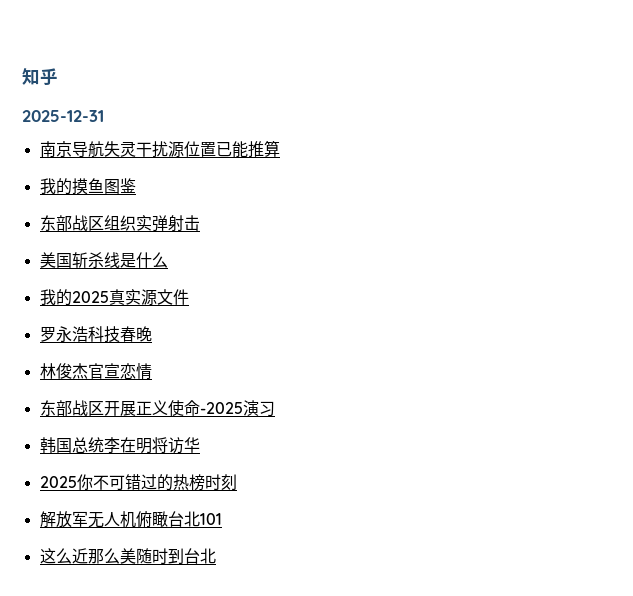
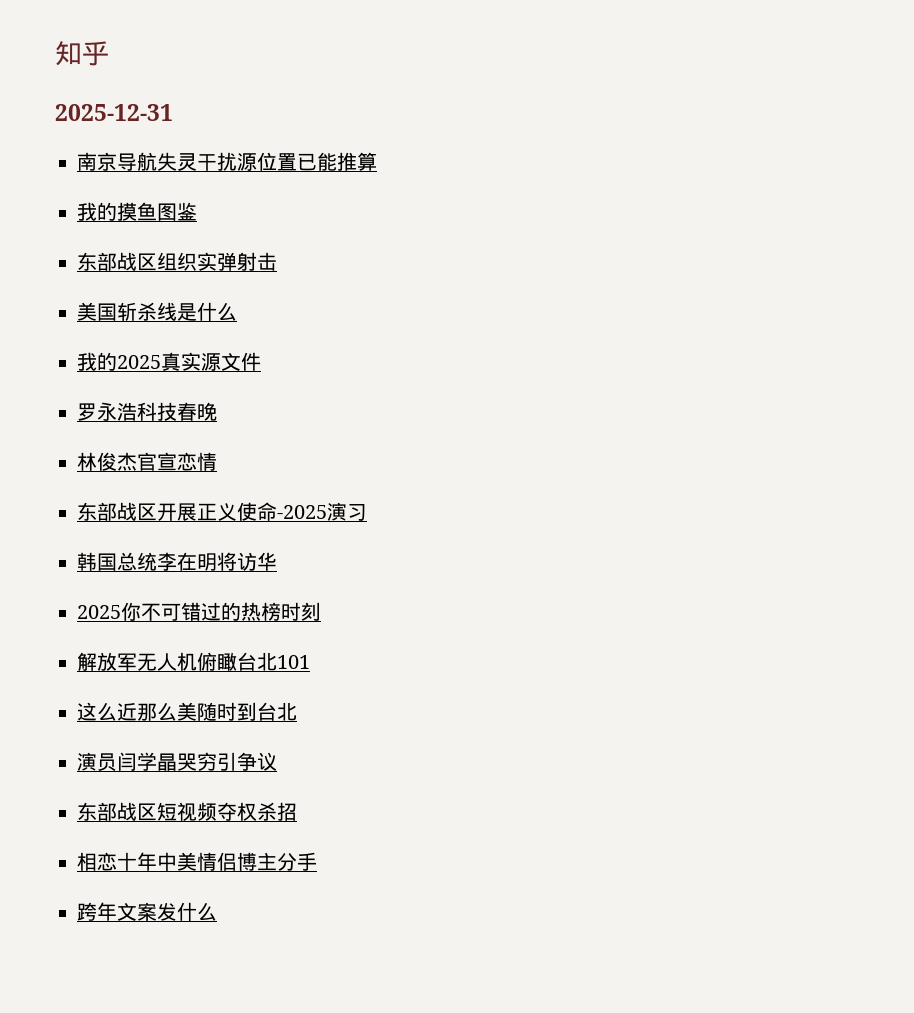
(216, 556) none -> [77,752,277,772] [77,802,297,822] [77,852,317,871] [77,902,217,921] // 演员闫学晶哭穷引争议 // 东部战区短视频夺权杀招 // 相恋十年中美情侣博主分手 // 跨年文案发什么

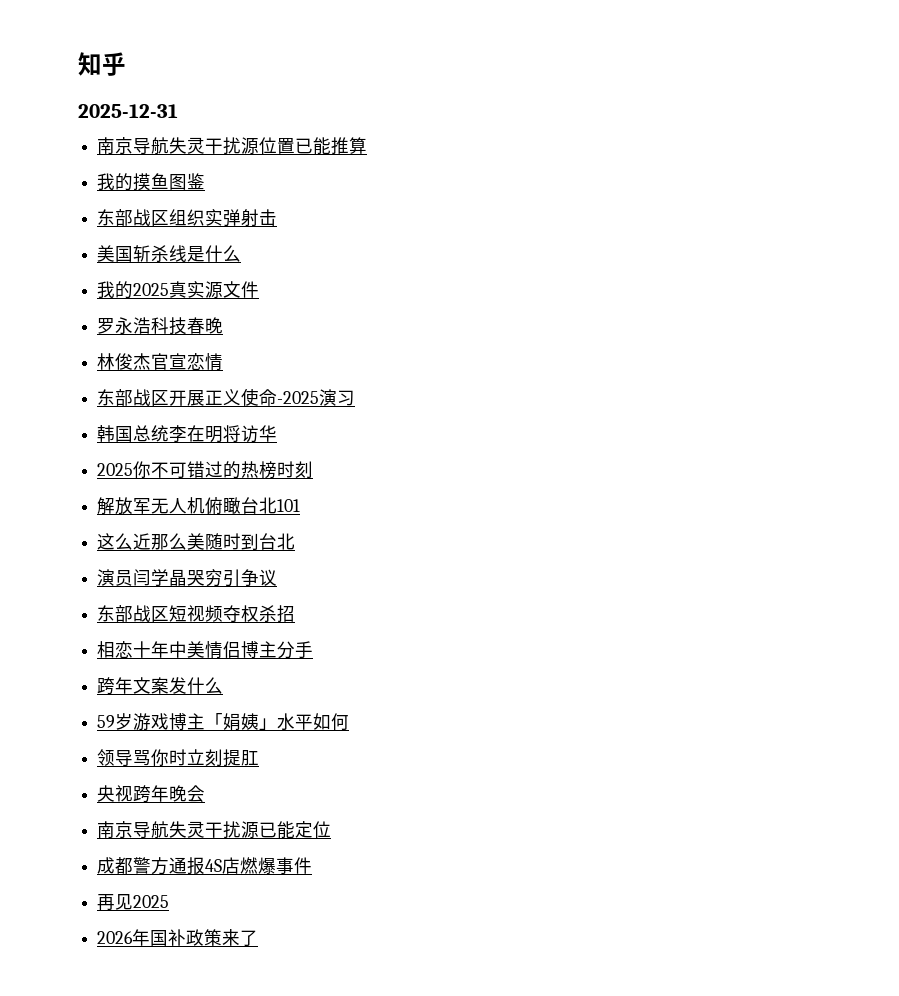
(217, 911) none -> [97,713,350,731] [97,749,260,767] [97,785,206,803] [97,821,332,839] [97,857,313,875] [97,894,170,911] [97,929,259,946] // 59岁游戏博主「娟姨」水平如何 // 领导骂你时立刻提肛 // 央视跨年晚会 // 南京导航失灵干扰源已能定位 // 成都警方通报4S店燃爆事件 // 再见2025 // 2026年国补政策来了

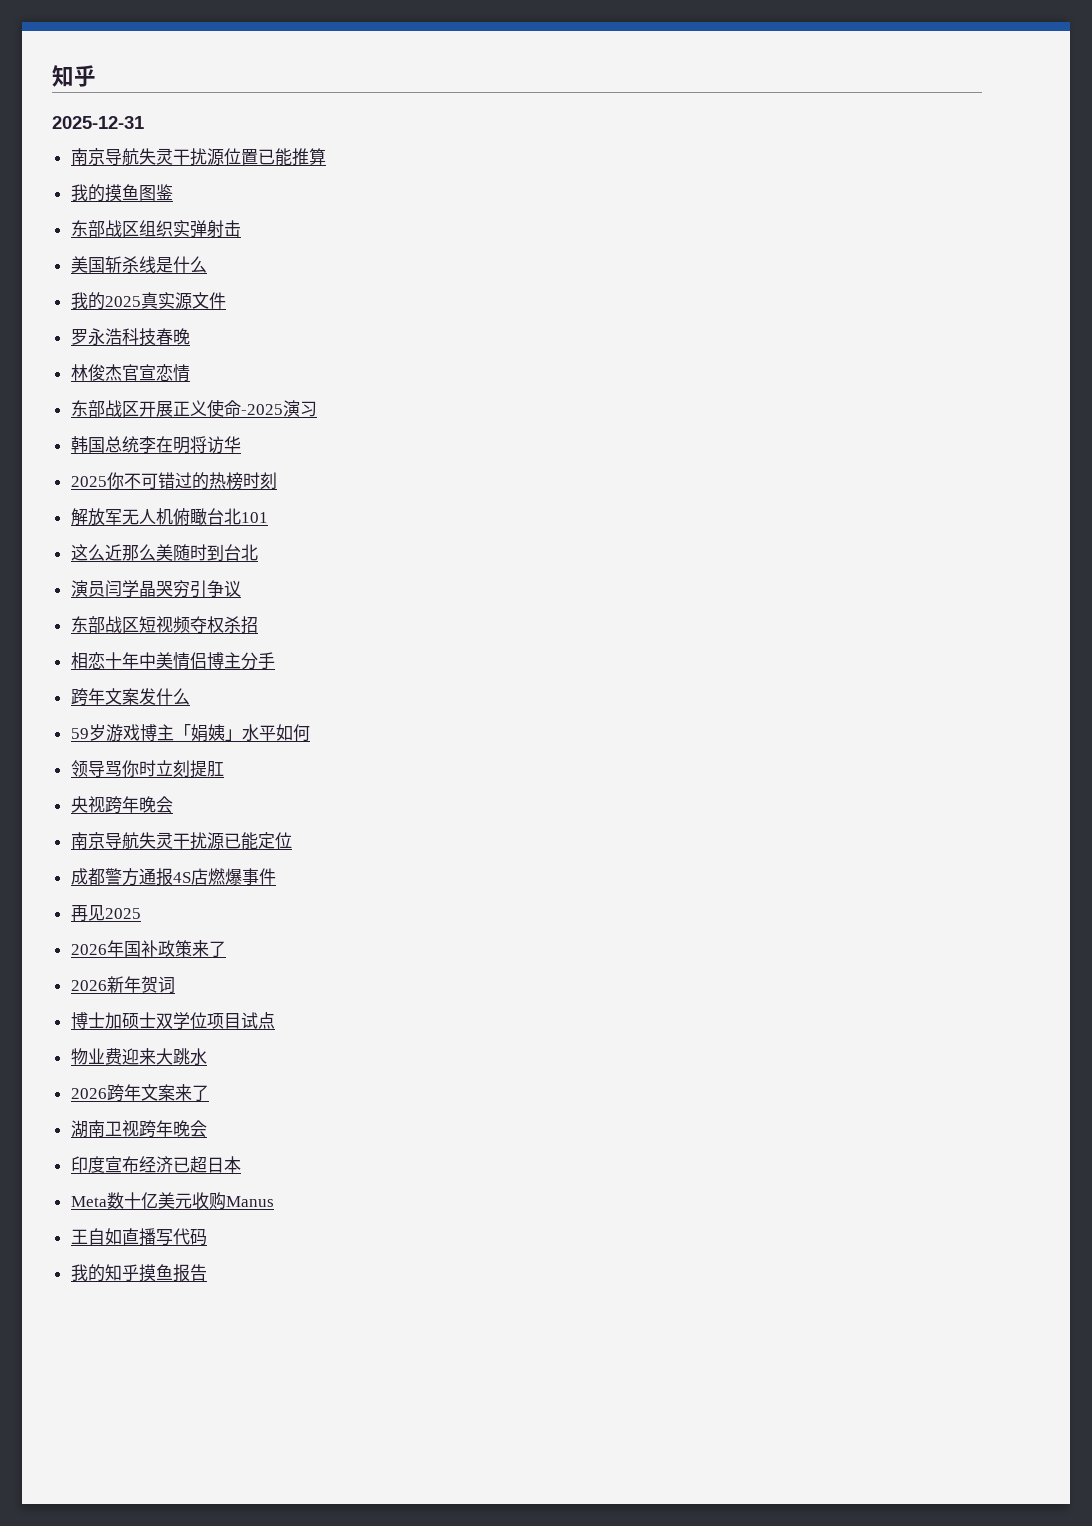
(259, 938) none -> [70,976,175,993] [70,1012,275,1029] [70,1048,207,1065] [70,1084,209,1102] [70,1120,207,1138] [70,1156,241,1173] [70,1192,274,1210] [70,1228,207,1246] [70,1264,207,1282] // 2026新年贺词 // 博士加硕士双学位项目试点 // 物业费迎来大跳水 // 2026跨年文案来了 // 湖南卫视跨年晚会 // 印度宣布经济已超日本 // Meta数十亿美元收购Manus // 王自如直播写代码 // 我的知乎摸鱼报告

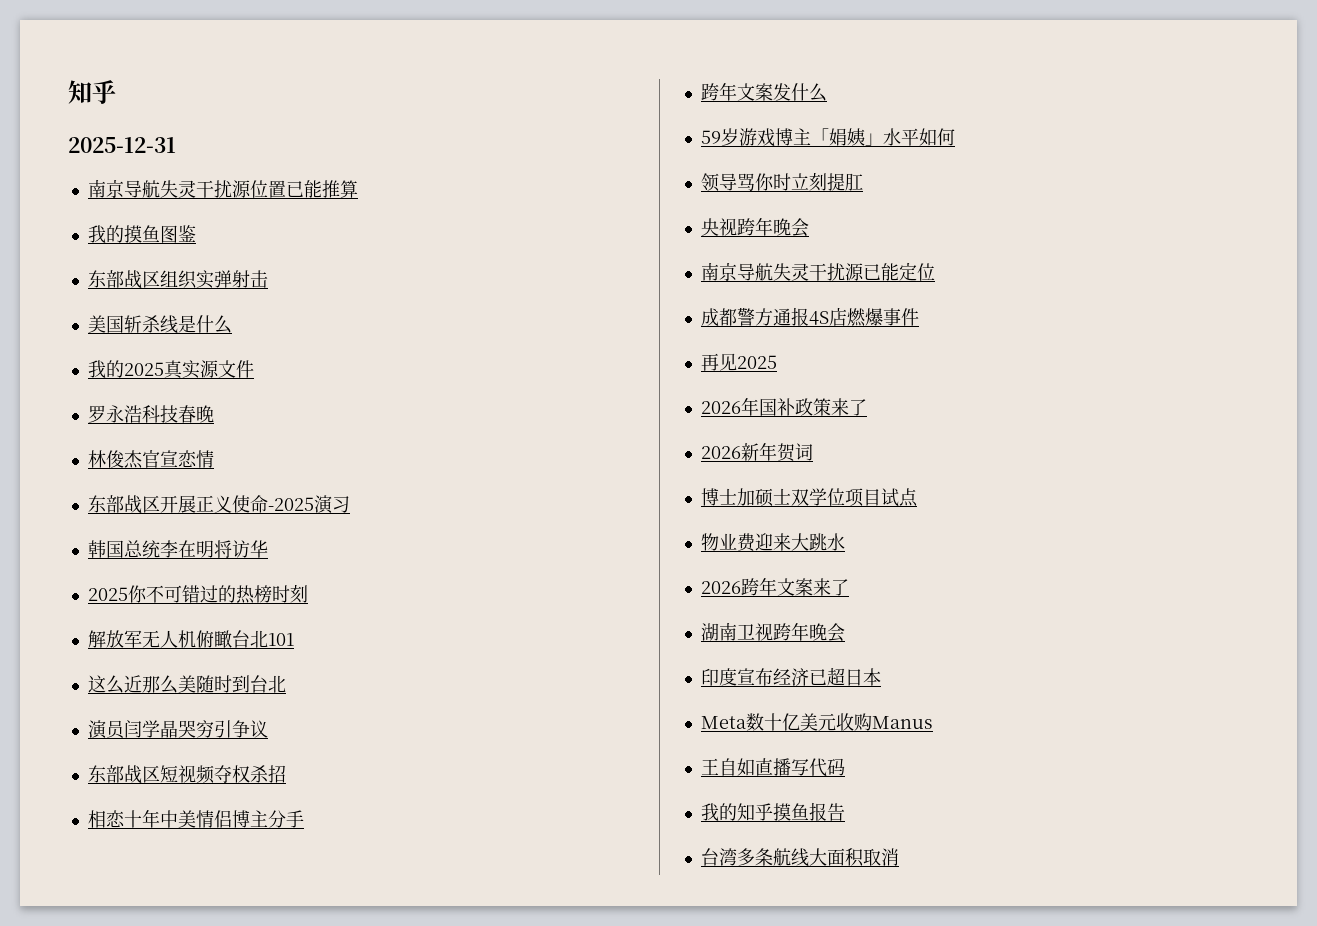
(207, 1272) none -> [700,848,899,867] // 台湾多条航线大面积取消

